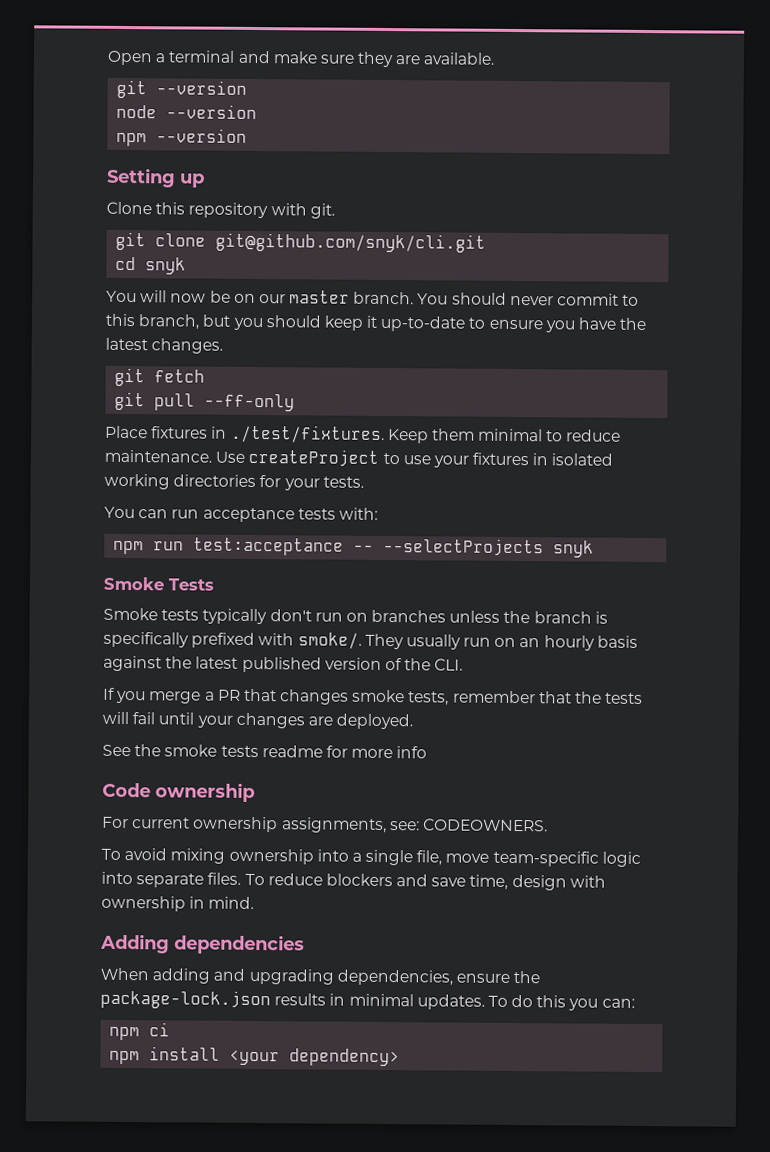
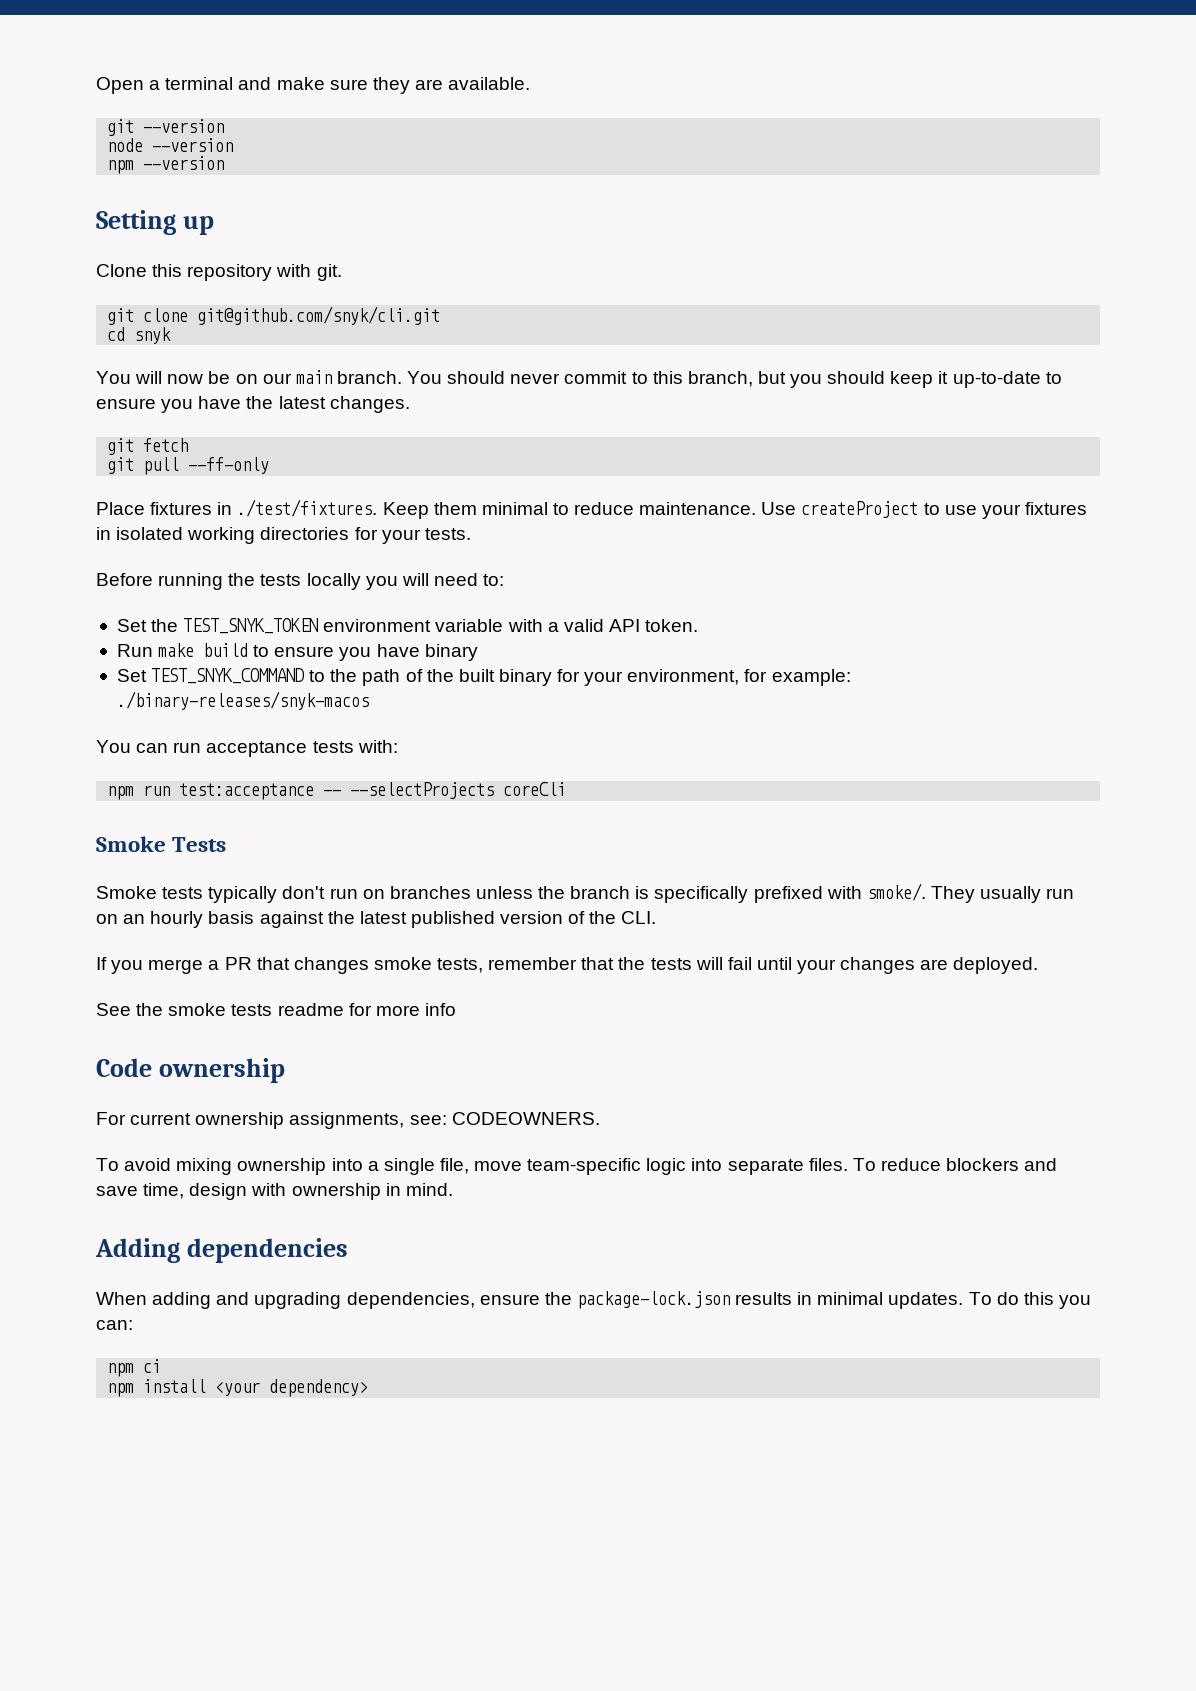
[289,290,351,304] master -> [295,370,332,384] main
(364, 482) none -> [96,573,505,590] [116,618,699,634] [116,643,478,661] [116,668,851,686] [116,691,369,710] // Before running the tests locally you will need to: // Set the TEST_SNYK_TOKEN environment variable with a valid API token. // Run make build to ensure you have binary // Set TEST_SNYK_COMMAND to the path of the built binary for your environment, for example: ./binary-releases/snyk-macos
[553,540,595,558] snyk -> [503,782,567,796] coreCli

